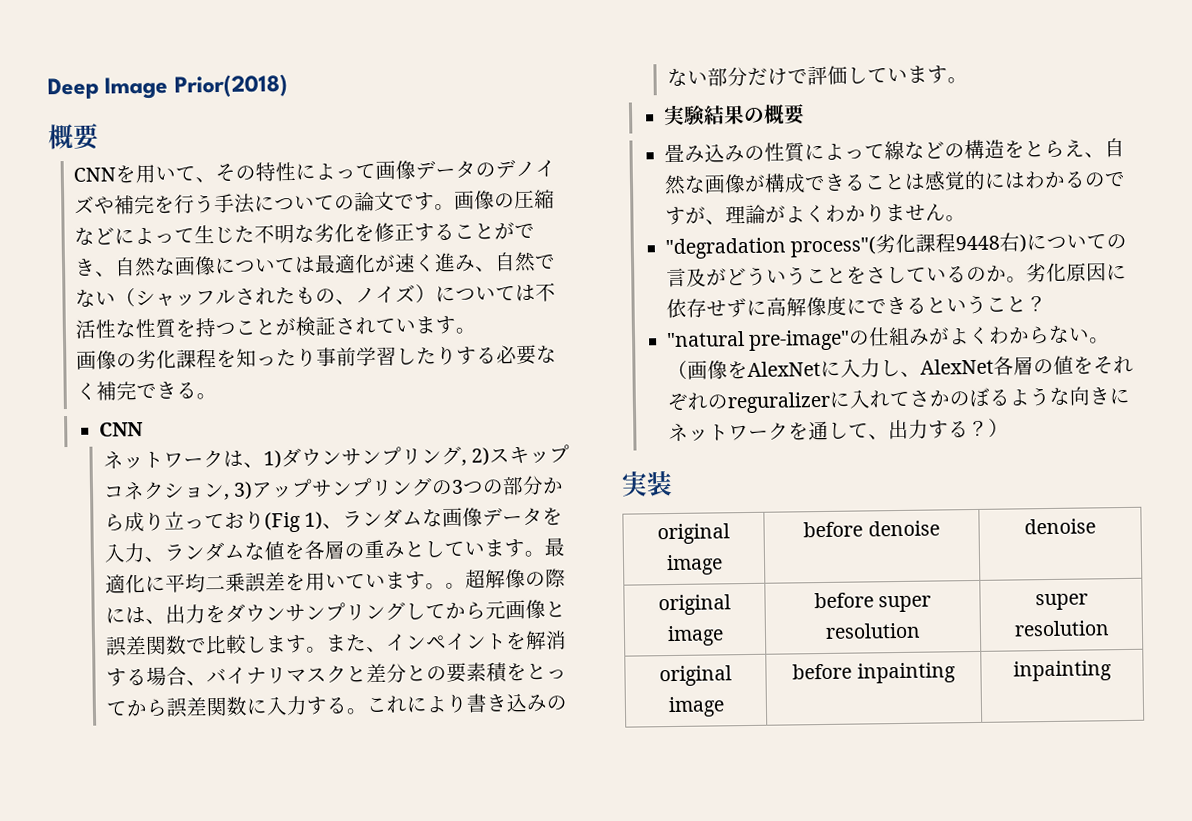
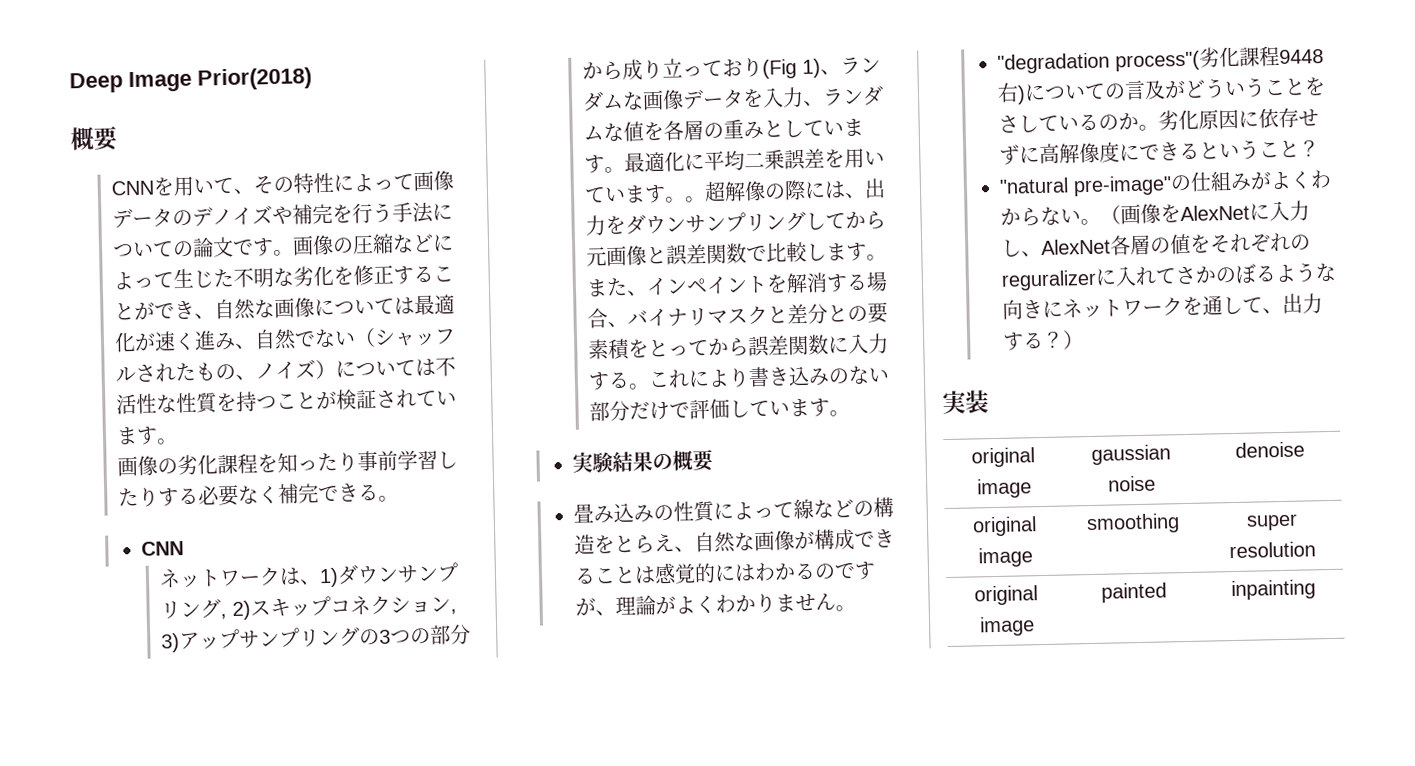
[803,520,940,538] before denoise -> [1091,444,1171,465] [1108,475,1156,492] gaussian noise
[813,592,932,613] [825,622,921,639] before super resolution -> [1085,513,1180,535] smoothing
[792,662,956,684] before inpainting -> [1101,582,1167,603] painted

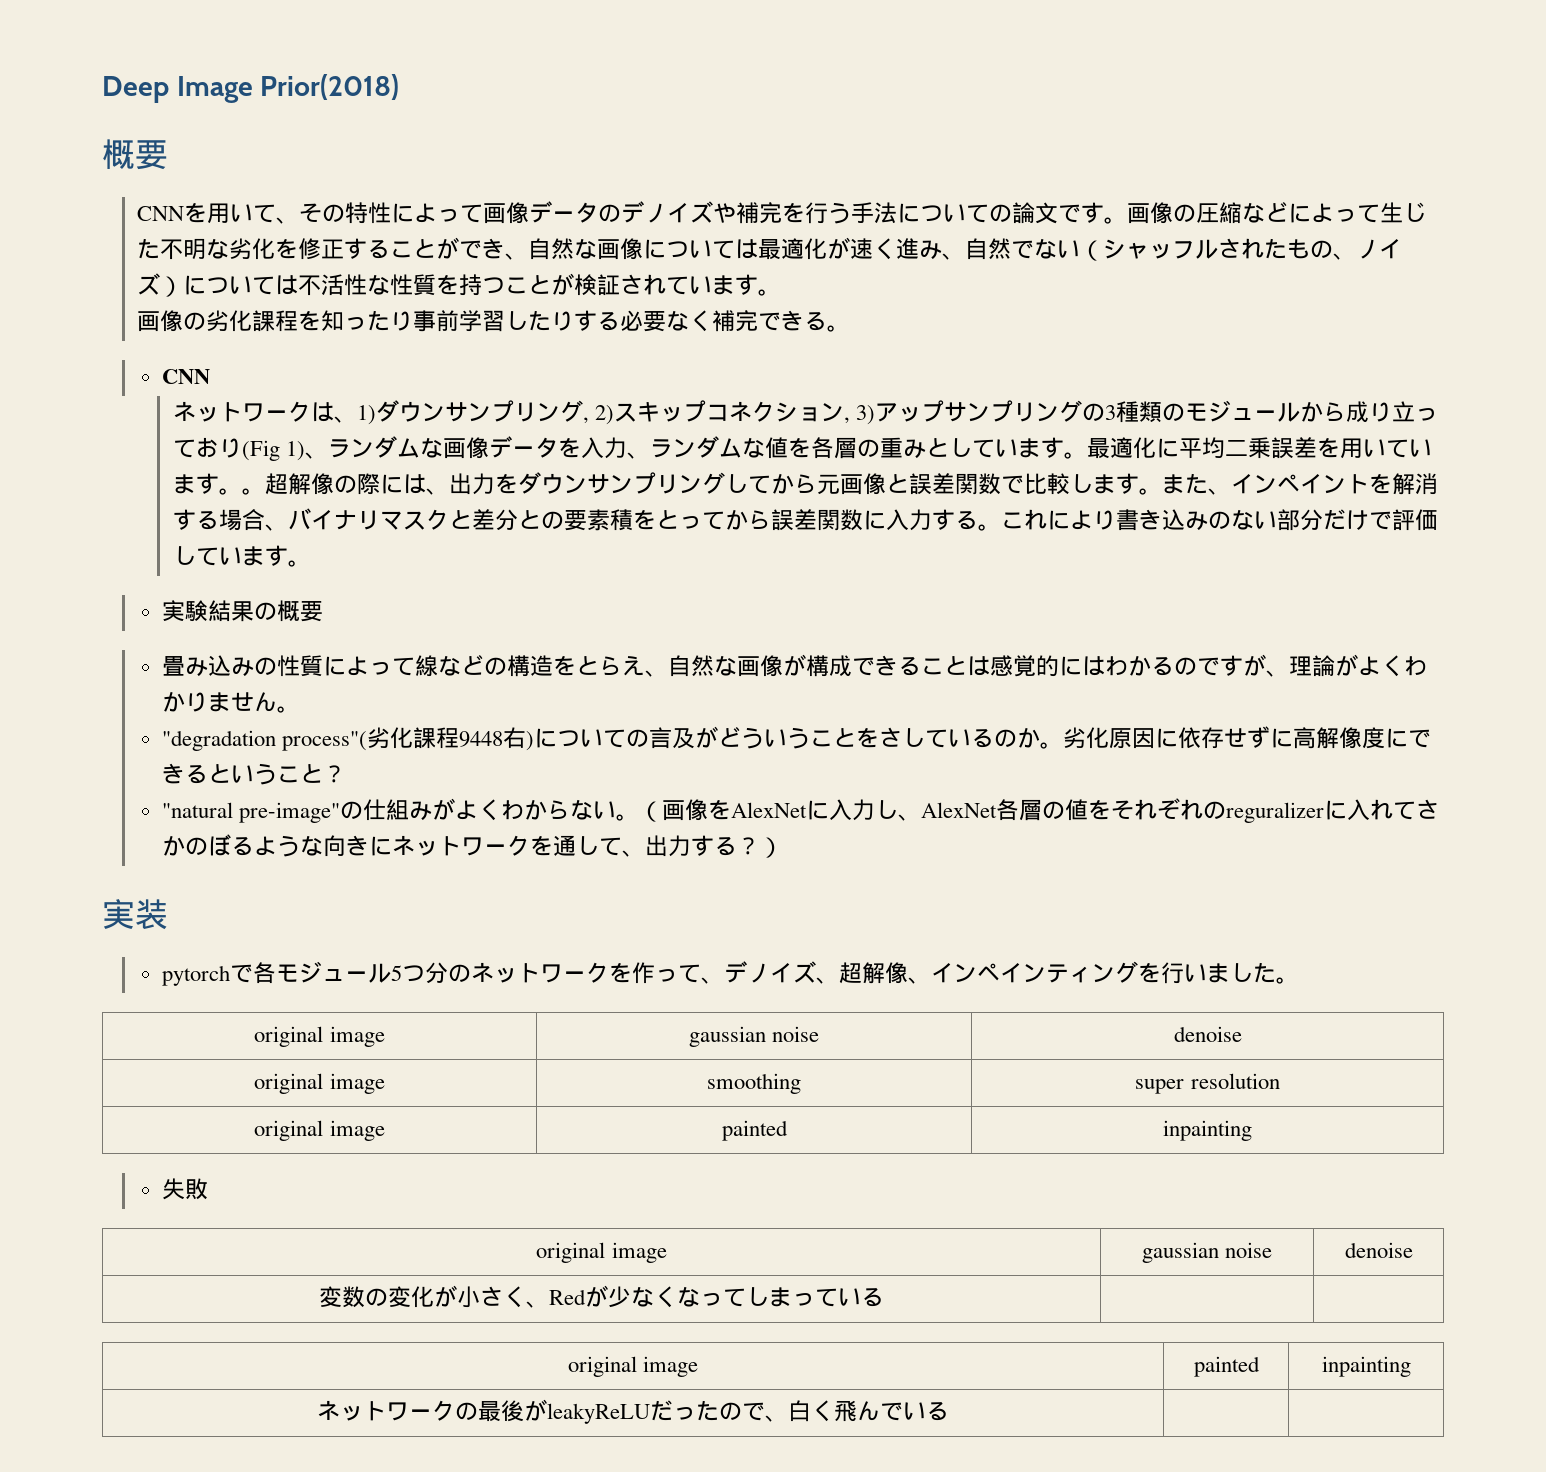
[389,624,471,645] つの部分 -> [1115,400,1300,423] 種類のモジュール
(989, 402) none -> [162,961,1300,986] // pytorchで各モジュール5つ分のネットワークを作って、デノイズ、超解像、インペインティングを行いました。
(1316, 590) none -> [162,1178,209,1200] [536,1242,667,1263] [1141,1242,1273,1263] [1344,1242,1413,1258] [319,1285,884,1308] [567,1356,699,1377] [1193,1356,1260,1377] [1321,1356,1411,1377] [317,1399,949,1424] // 失敗 // original image | gaussian noise | denoise // 変数の変化が小さく、Redが少なくなってしまっている | | // original image | painted | inpainting // ネットワークの最後がleakyReLUだったので、白く飛んでいる | |

